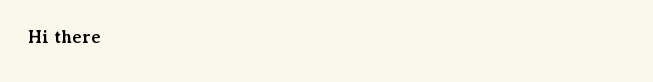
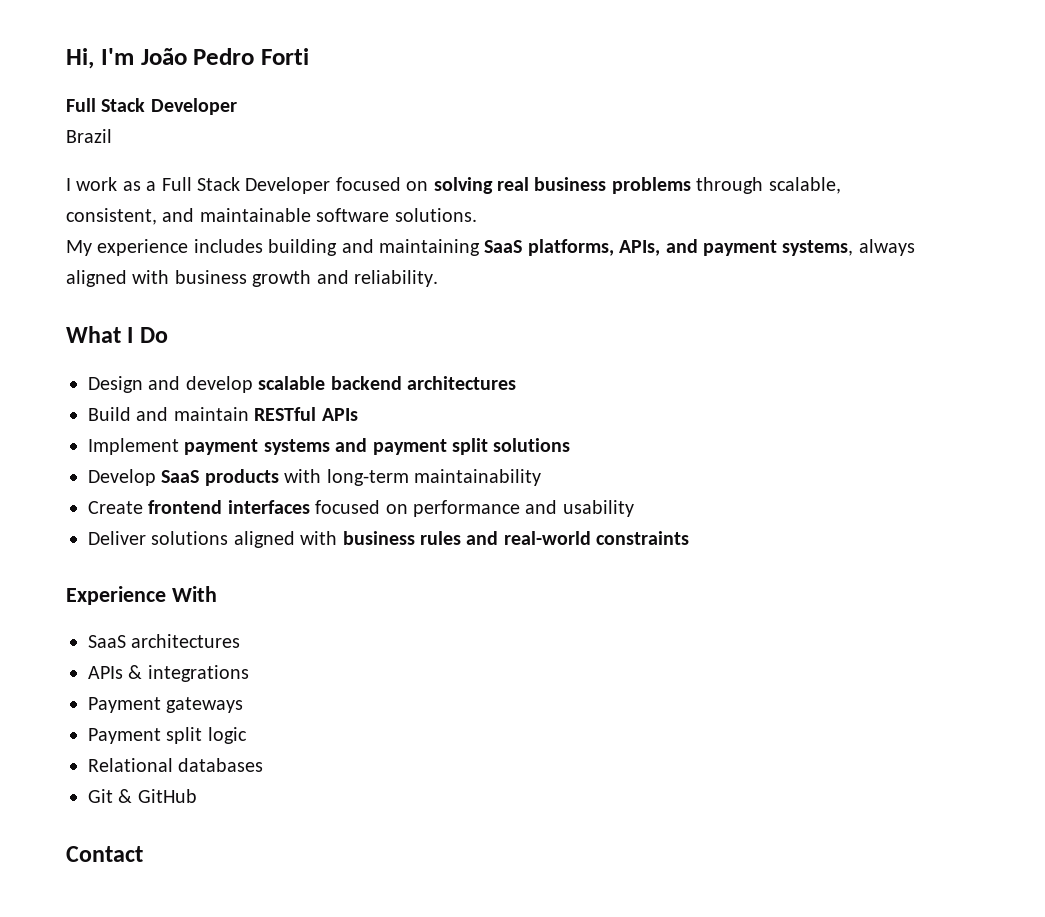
[28,30,101,43] Hi there -> [66,48,309,69] [66,98,237,115] [66,129,112,143] [66,177,841,194] [66,208,477,225] [66,239,915,256] [66,270,438,287] [66,326,168,343] [88,376,516,393] [88,407,358,421] [88,438,571,455] [88,469,541,486] [88,500,634,517] [88,531,690,548] [66,586,217,605] [88,634,241,648] [88,665,249,682] [88,697,244,713] [88,727,247,744] [88,758,264,772] [88,789,197,803] [66,846,143,862] Hi, I'm João Pedro Forti // Full Stack Developer // Brazil // I work as a Full Stack Developer focused on solving real business problems through scalable, consistent, and maintainable software solutions. // My experience includes building and maintaining SaaS platforms, APIs, and payment systems, always aligned with business growth and reliability. // What I Do // Design and develop scalable backend architectures // Build and maintain RESTful APIs // Implement payment systems and payment split solutions // Develop SaaS products with long-term maintainability // Create frontend interfaces focused on performance and usability // Deliver solutions aligned with business rules and real-world constraints // Experience With // SaaS architectures // APIs & integrations // Payment gateways // Payment split logic // Relational databases // Git & GitHub // Contact

